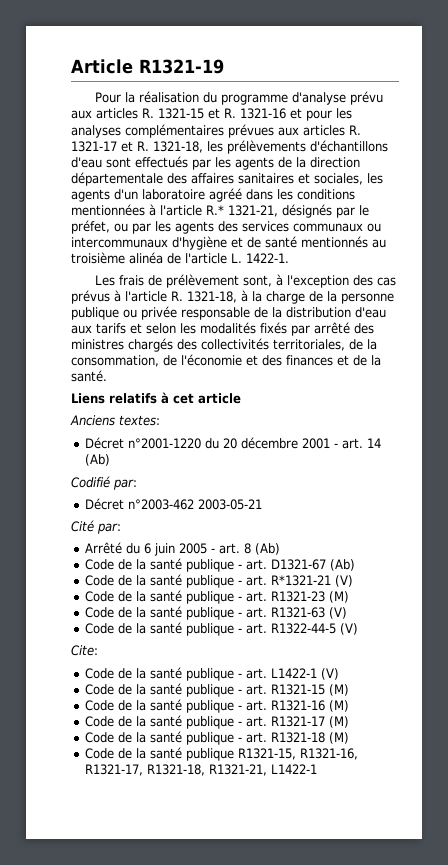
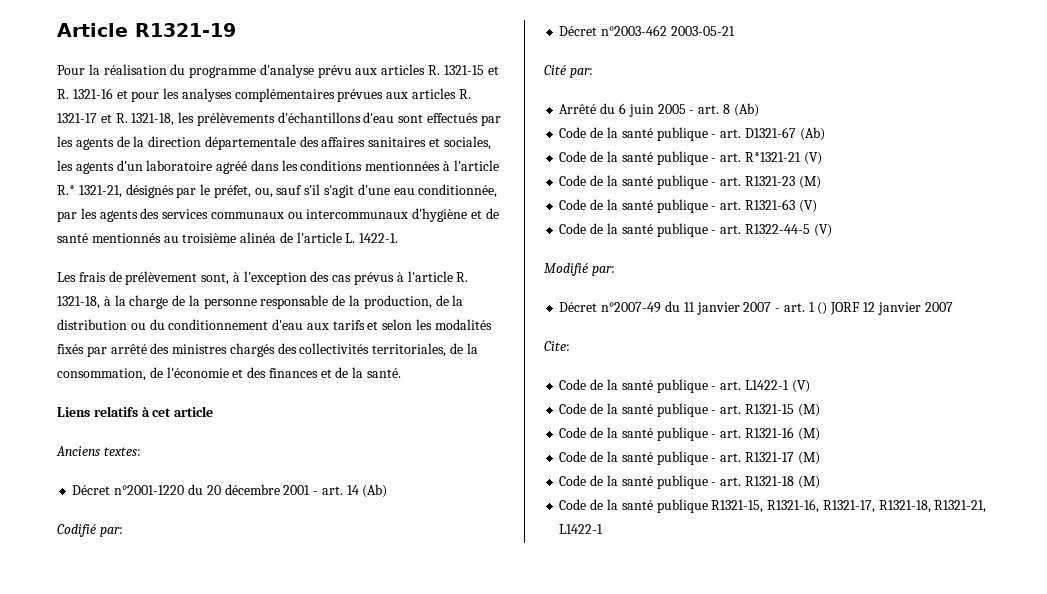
[114,223,128,232] ou -> [254,184,498,198] ou, sauf s'il s'agit d'une eau conditionnée,
[71,306,351,320] publique ou privée responsable de la distribution -> [260,295,464,309] [57,319,269,330] responsable de la production, de la distribution ou du conditionnement
(358, 629) none -> [544,263,615,276] [559,301,953,315] // Modifié par: // Décret n°2007-49 du 11 janvier 2007 - art. 1 () JORF 12 janvier 2007

